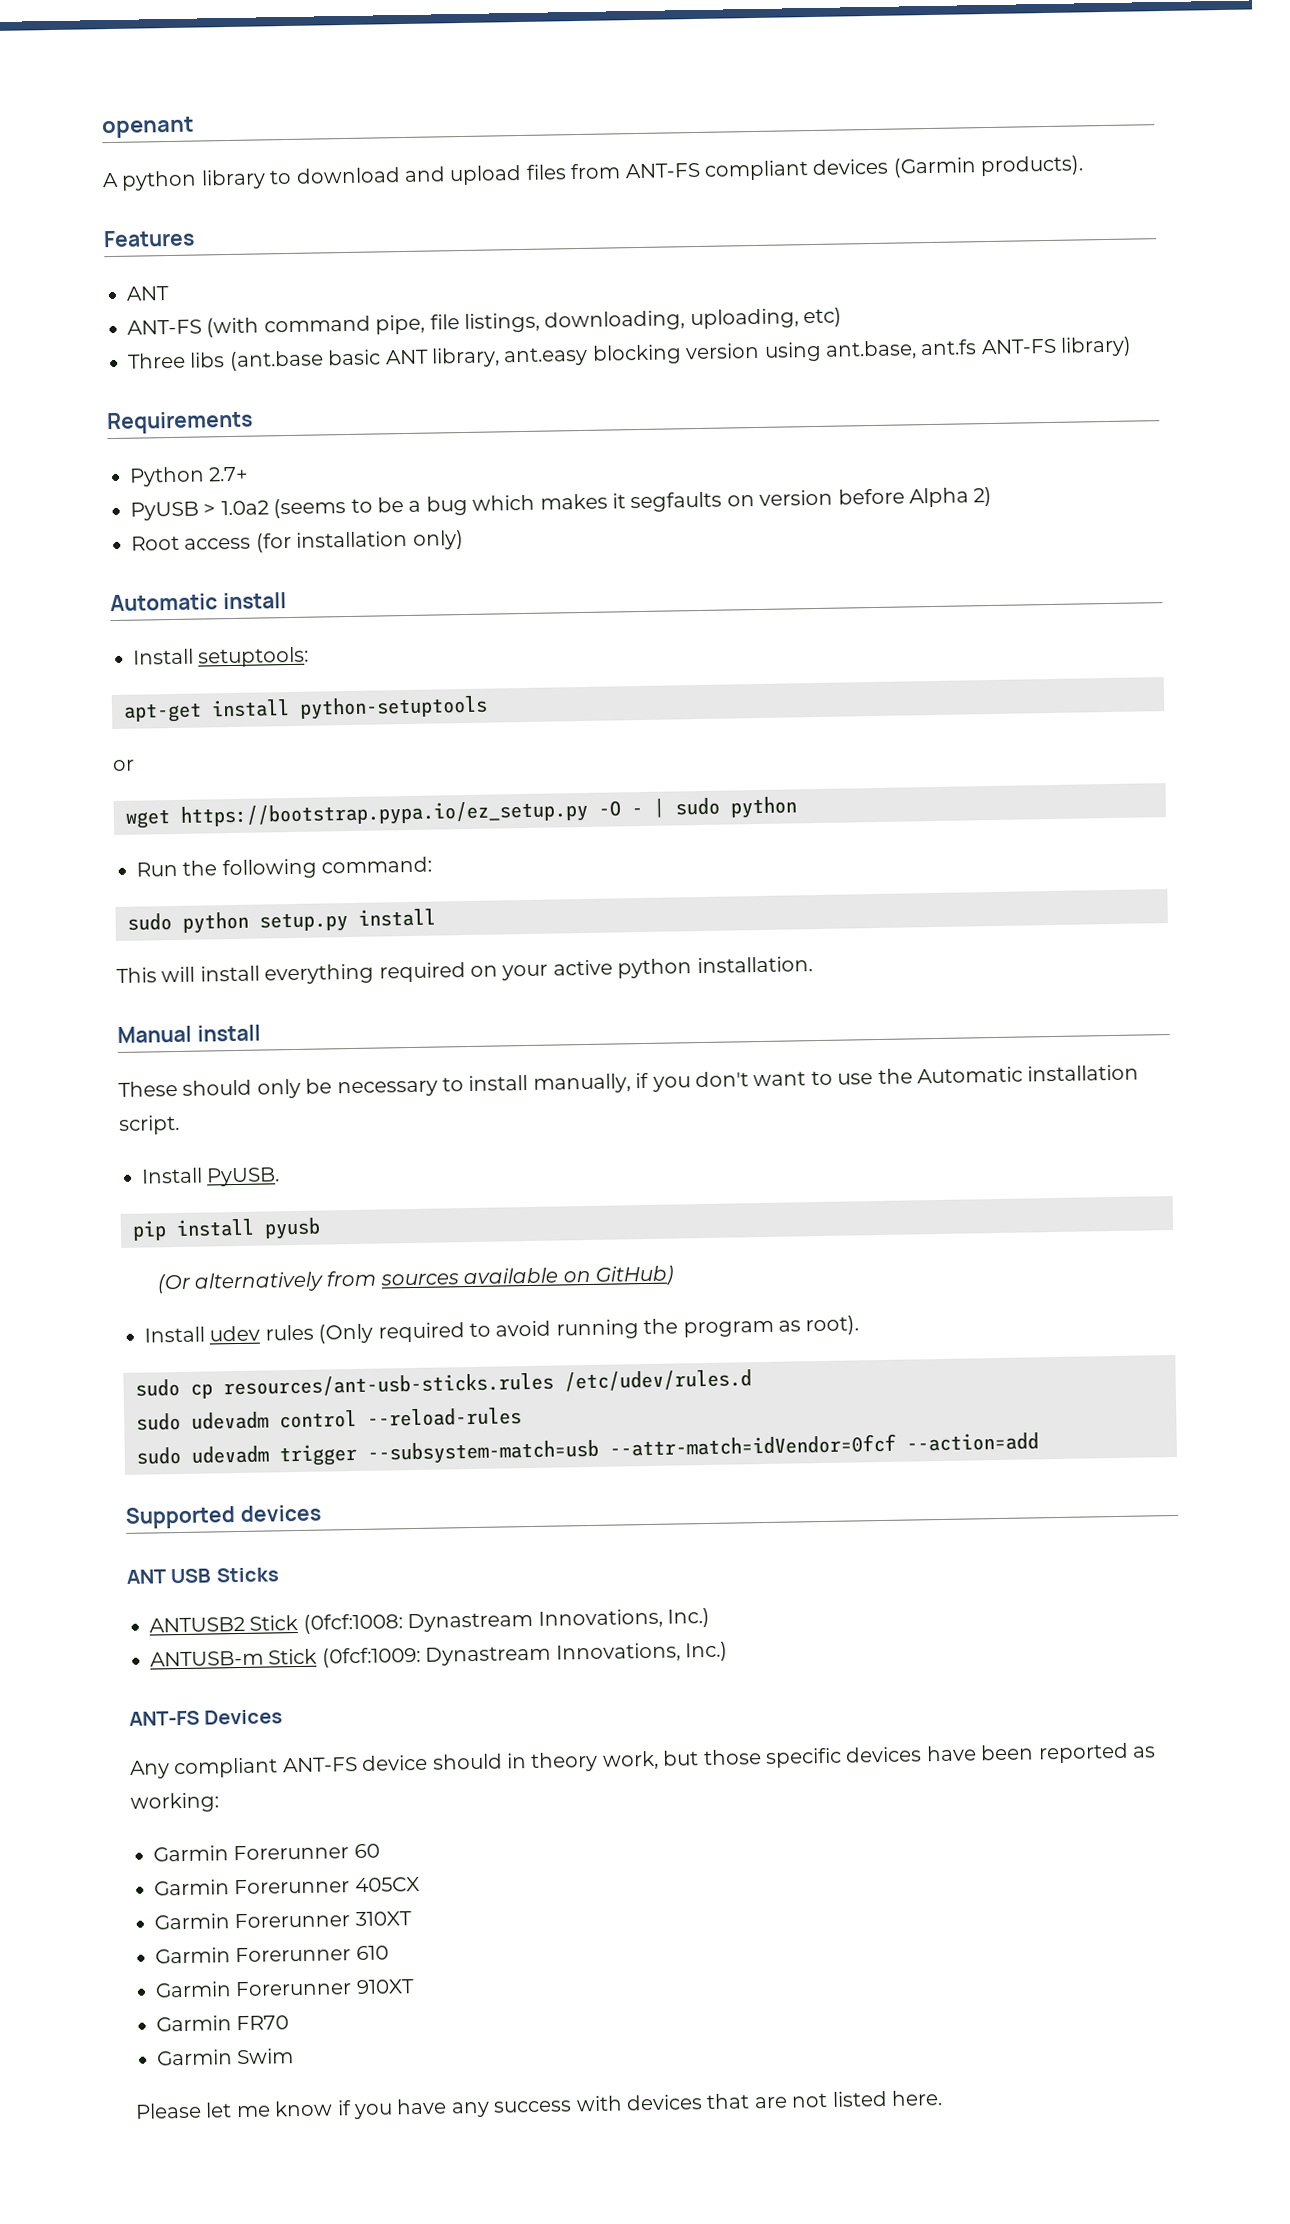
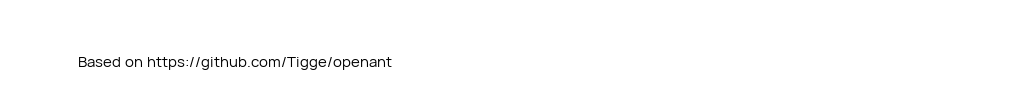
[101,116,195,139] [102,155,1085,191] [103,229,195,248] [126,286,170,301] [127,307,843,338] [127,336,1133,372] [106,410,253,435] [129,466,250,487] [130,486,993,521] [131,530,464,553] [110,592,287,612] [133,646,310,668] [123,695,488,723] [112,759,135,772] [125,796,797,829] [136,856,433,880] [127,908,436,934] [116,956,813,985] [117,1024,261,1044] [118,1064,1140,1099] [118,1114,180,1135] [141,1167,281,1187] [132,1217,321,1241] [156,1265,675,1294] [144,1315,860,1344] [135,1369,752,1399] [136,1407,522,1431] [136,1432,1039,1467] [125,1504,321,1529] [126,1567,279,1584] [149,1607,710,1634] [150,1641,728,1668] [129,1709,284,1726] [130,1742,1156,1779] [130,1792,219,1813] [153,1843,380,1862] [154,1876,420,1896] [154,1911,412,1930] [155,1945,389,1964] [155,1979,415,1998] [156,2015,290,2032] [156,2048,295,2066] [135,2090,943,2120] openant // A python library to download and upload files from ANT-FS compliant devices (Garmin products). // Features // ANT // ANT-FS (with command pipe, file listings, downloading, uploading, etc) // Three libs (ant.base basic ANT library, ant.easy blocking version using ant.base, ant.fs ANT-FS library) // Requirements // Python 2.7+ // PyUSB > 1.0a2 (seems to be a bug which makes it segfaults on version before Alpha 2) // Root access (for installation only) // Automatic install // Install setuptools: // apt-get install python-setuptools // or // wget https://bootstrap.pypa.io/ez_setup.py -O - | sudo python // Run the following command: // sudo python setup.py install // This will install everything required on your active python installation. // Manual install // These should only be necessary to install manually, if you don't want to use the Automatic installation script. // Install PyUSB. // pip install pyusb // (Or alternatively from sources available on GitHub) // Install udev rules (Only required to avoid running the program as root). // sudo cp resources/ant-usb-sticks.rules /etc/udev/rules.d // sudo udevadm control --reload-rules // sudo udevadm trigger --subsystem-match=usb --attr-match=idVendor=0fcf --action=add // Supported devices // ANT USB Sticks // ANTUSB2 Stick (0fcf:1008: Dynastream Innovations, Inc.) // ANTUSB-m Stick (0fcf:1009: Dynastream Innovations, Inc.) // ANT-FS Devices // Any compliant ANT-FS device should in theory work, but those specific devices have been reported as working: // Garmin Forerunner 60 // Garmin Forerunner 405CX // Garmin Forerunner 310XT // Garmin Forerunner 610 // Garmin Forerunner 910XT // Garmin FR70 // Garmin Swim // Please let me know if you have any success with devices that are not listed here. -> [78,57,393,70] Based on https://github.com/Tigge/openant

